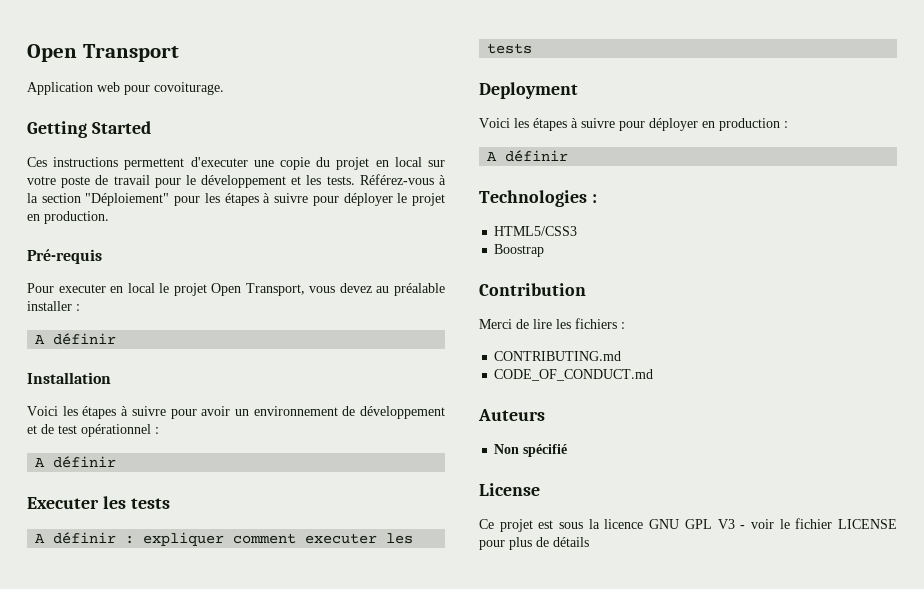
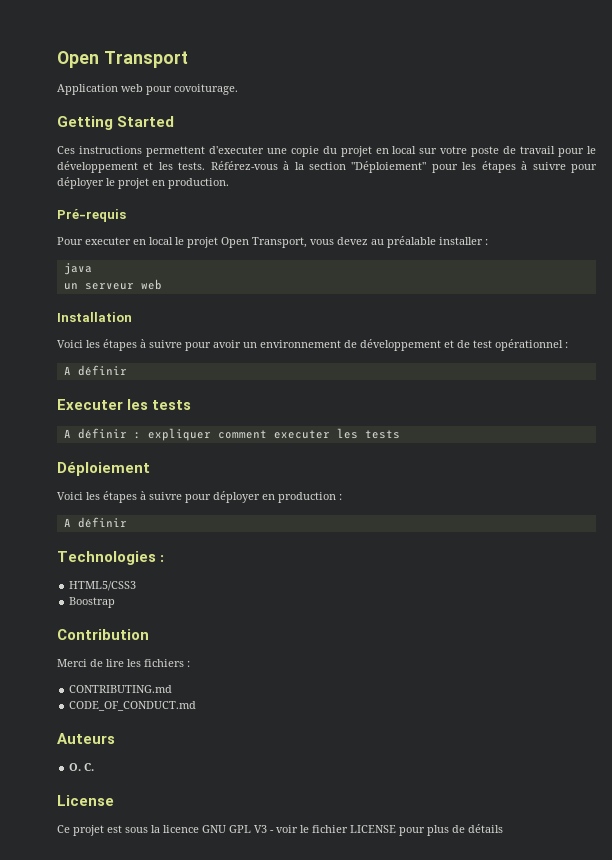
[35,333,117,345] A définir -> [63,263,92,275] [63,279,162,290] java // un serveur web
[479,82,578,99] Deployment -> [57,462,150,476] Déploiement
[494,444,568,457] Non spécifié -> [69,763,95,771] O. C.

